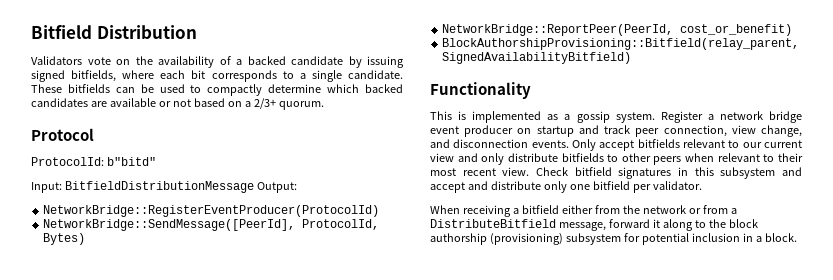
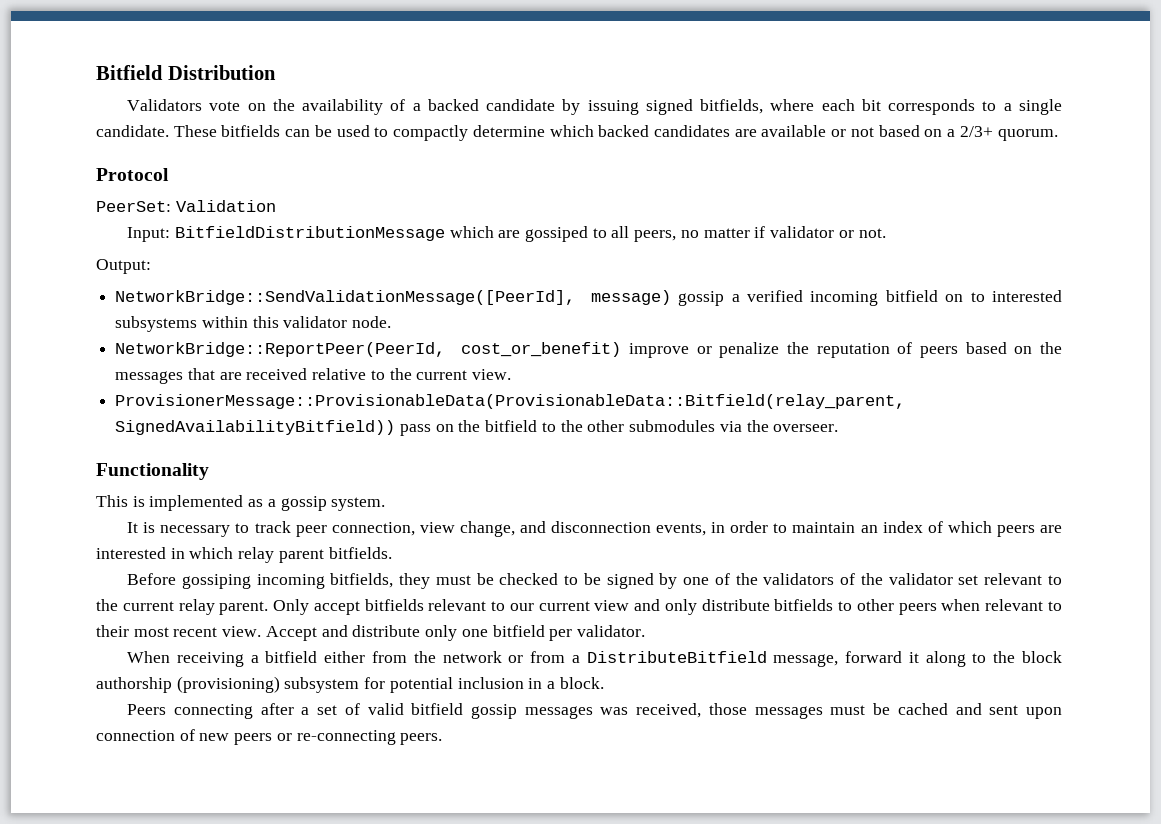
[31,157,156,166] ProtocolId: b"bitd" -> [96,200,276,212] PeerSet: Validation
[256,182,297,193] [43,205,380,217] [43,219,380,231] [43,233,86,245] [442,24,793,36] [442,38,800,50] [442,52,632,64] Output: // NetworkBridge::RegisterEventProducer(ProtocolId) // NetworkBridge::SendMessage([PeerId], ProtocolId, Bytes) // NetworkBridge::ReportPeer(PeerId, cost_or_benefit) // BlockAuthorshipProvisioning::Bitfield(relay_parent, SignedAvailabilityBitfield) -> [449,226,886,242] [96,259,151,274] [115,290,1063,306] [115,316,392,332] [115,342,1062,358] [115,368,512,384] [115,394,906,409] [115,420,839,436] which are gossiped to all peers, no matter if validator or not. // Output: // NetworkBridge::SendValidationMessage([PeerId], message) gossip a verified incoming bitfield on to interested subsystems within this validator node. // NetworkBridge::ReportPeer(PeerId, cost_or_benefit) improve or penalize the reputation of peers based on the messages that are received relative to the current view. // ProvisionerMessage::ProvisionableData(ProvisionableData::Bitfield(relay_parent, SignedAvailabilityBitfield)) pass on the bitfield to the other submodules via the overseer.
[660,111,802,123] [430,125,599,137] Register a network bridge event producer on startup and -> [127,522,250,537] // It is necessary to
[531,140,569,148] events. -> [656,521,1062,537] [96,547,392,563] [127,573,1063,589] [96,599,269,615] events, in order to maintain an index of which peers are interested in which relay parent bitfields. // Before gossiping incoming bitfields, they must be checked to be signed by one of the validators of the validator set relevant to the current relay parent.
[536,167,802,179] [430,182,465,193] Check bitfield signatures in this subsystem and accept -> [265,626,317,641] Accept
(797, 237) none -> [127,703,1063,719] [96,729,443,745] // Peers connecting after a set of valid bitfield gossip messages was received, those messages must be cached and sent upon connection of new peers or re-connecting peers.

